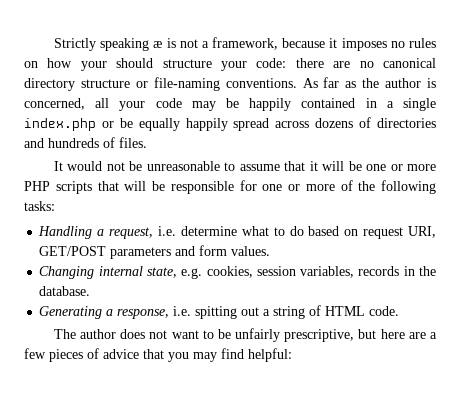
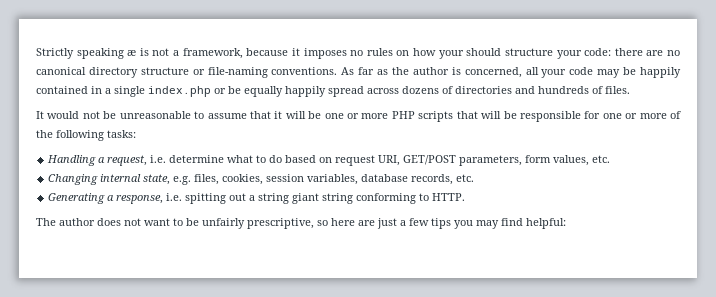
[110,245,271,259] parameters and form values. -> [459,155,611,166] parameters, form values, etc.
(203, 273) none -> [194,174,220,185] files,
[358,266,436,276] [39,286,91,296] records in the database. -> [361,174,475,185] database records, etc.
[309,305,400,316] of HTML code. -> [292,193,466,204] giant string conforming to HTTP.
[358,329,377,339] but -> [317,220,328,226] so
(426, 335) none -> [377,218,397,229] just
[49,348,164,362] pieces of advice that -> [431,218,451,229] tips

